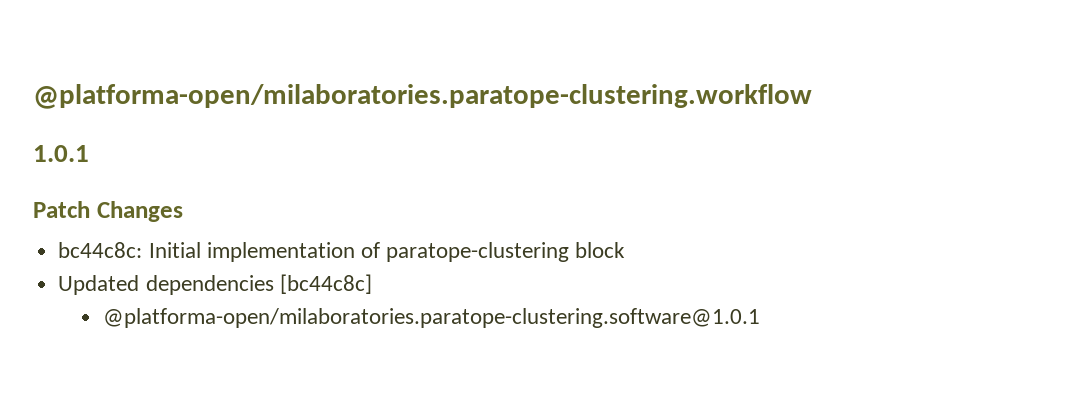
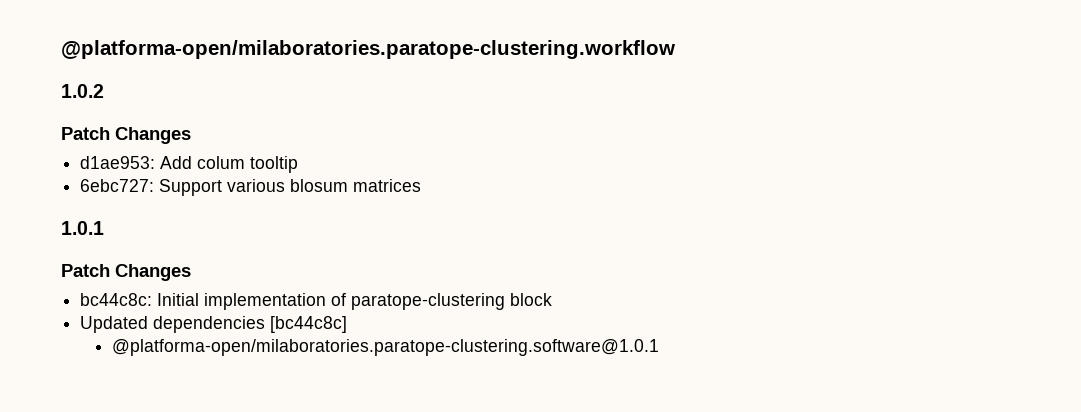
(812, 96) none -> [61,84,104,98] [61,127,191,144] [80,156,299,173] [80,179,422,196] // 1.0.2 // Patch Changes // d1ae953: Add colum tooltip // 6ebc727: Support various blosum matrices

